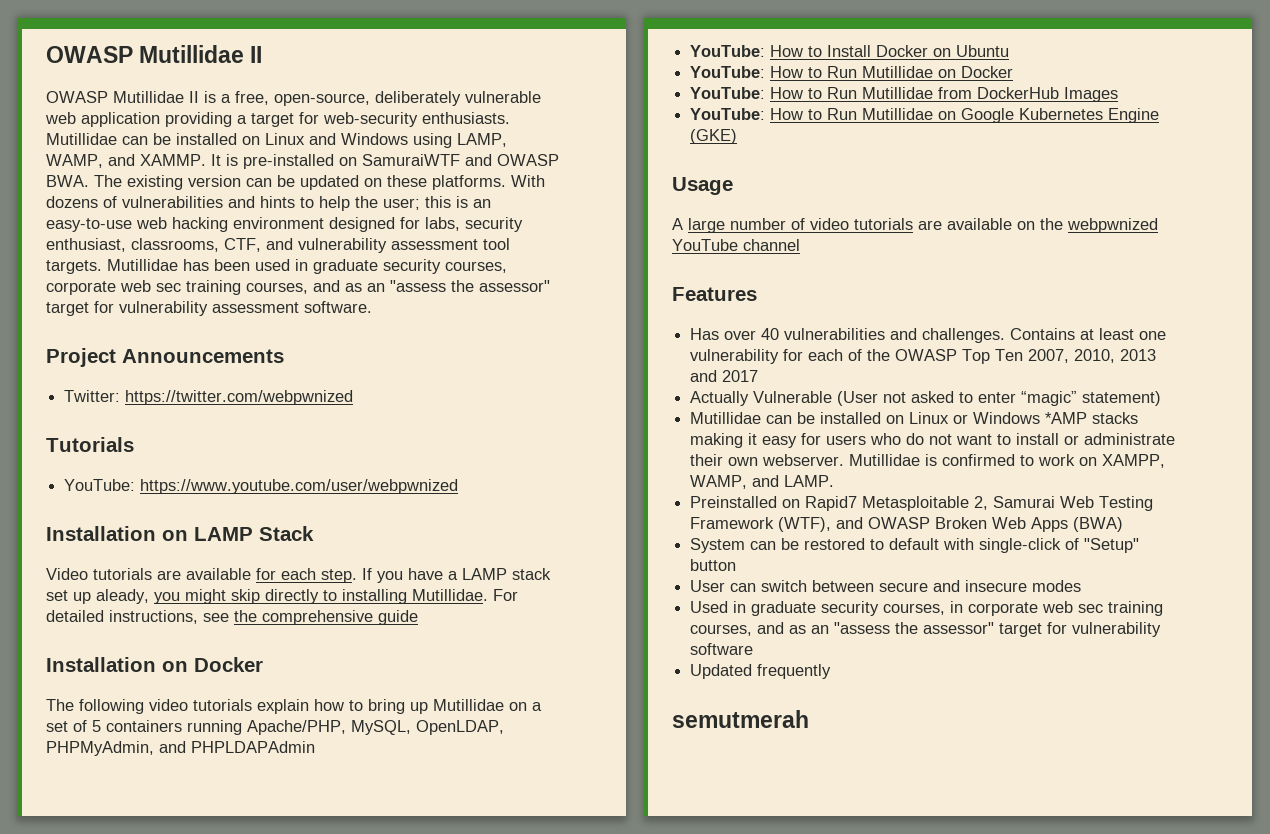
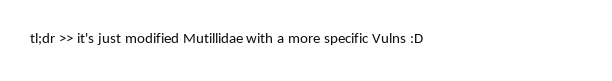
[46,45,263,63] [46,91,541,106] [45,112,510,127] [46,133,507,148] [46,154,559,169] [46,175,545,190] [46,196,491,211] [46,217,523,232] [46,238,510,253] [46,259,507,274] [46,280,550,295] [46,301,372,316] [46,348,284,367] [64,390,354,405] [46,437,134,452] [64,479,459,494] [46,526,314,541] [46,568,551,583] [46,589,518,604] [46,610,418,625] [46,657,263,672] [46,699,542,714] [46,720,504,735] [46,741,315,756] [690,45,1010,57] [690,66,1014,78] [690,87,1119,102] [690,108,1160,123] [690,129,738,144] [672,177,733,195] [672,218,1158,233] [672,239,800,251] [672,287,757,301] [690,328,1167,343] [690,349,1157,364] [690,370,759,382] [690,391,1162,406] [690,412,1139,424] [690,433,1176,448] [690,454,1166,468] [690,475,835,489] [690,496,1154,511] [690,517,1124,532] [690,538,1140,553] [690,559,737,571] [690,580,1082,592] [690,601,1164,616] [690,622,1162,637] [690,643,754,655] [690,664,832,679] [672,710,809,728] OWASP Mutillidae II // OWASP Mutillidae II is a free, open-source, deliberately vulnerable web application providing a target for web-security enthusiasts. Mutillidae can be installed on Linux and Windows using LAMP, WAMP, and XAMMP. It is pre-installed on SamuraiWTF and OWASP BWA. The existing version can be updated on these platforms. With dozens of vulnerabilities and hints to help the user; this is an easy-to-use web hacking environment designed for labs, security enthusiast, classrooms, CTF, and vulnerability assessment tool targets. Mutillidae has been used in graduate security courses, corporate web sec training courses, and as an "assess the assessor" target for vulnerability assessment software. // Project Announcements // Twitter: https://twitter.com/webpwnized // Tutorials // YouTube: https://www.youtube.com/user/webpwnized // Installation on LAMP Stack // Video tutorials are available for each step. If you have a LAMP stack set up aleady, you might skip directly to installing Mutillidae. For detailed instructions, see the comprehensive guide // Installation on Docker // The following video tutorials explain how to bring up Mutillidae on a set of 5 containers running Apache/PHP, MySQL, OpenLDAP, PHPMyAdmin, and PHPLDAPAdmin // YouTube: How to Install Docker on Ubuntu // YouTube: How to Run Mutillidae on Docker // YouTube: How to Run Mutillidae from DockerHub Images // YouTube: How to Run Mutillidae on Google Kubernetes Engine (GKE) // Usage // A large number of video tutorials are available on the webpwnized YouTube channel // Features // Has over 40 vulnerabilities and challenges. Contains at least one vulnerability for each of the OWASP Top Ten 2007, 2010, 2013 and 2017 // Actually Vulnerable (User not asked to enter “magic” statement) // Mutillidae can be installed on Linux or Windows *AMP stacks making it easy for users who do not want to install or administrate their own webserver. Mutillidae is confirmed to work on XAMPP, WAMP, and LAMP. // Preinstalled on Rapid7 Metasploitable 2, Samurai Web Testing Framework (WTF), and OWASP Broken Web Apps (BWA) // System can be restored to default with single-click of "Setup" button // User can switch between secure and insecure modes // Used in graduate security courses, in corporate web sec training courses, and as an "assess the assessor" target for vulnerability software // Updated frequently // semutmerah -> [30,33,424,45] tl;dr >> it's just modified Mutillidae with a more specific Vulns :D

